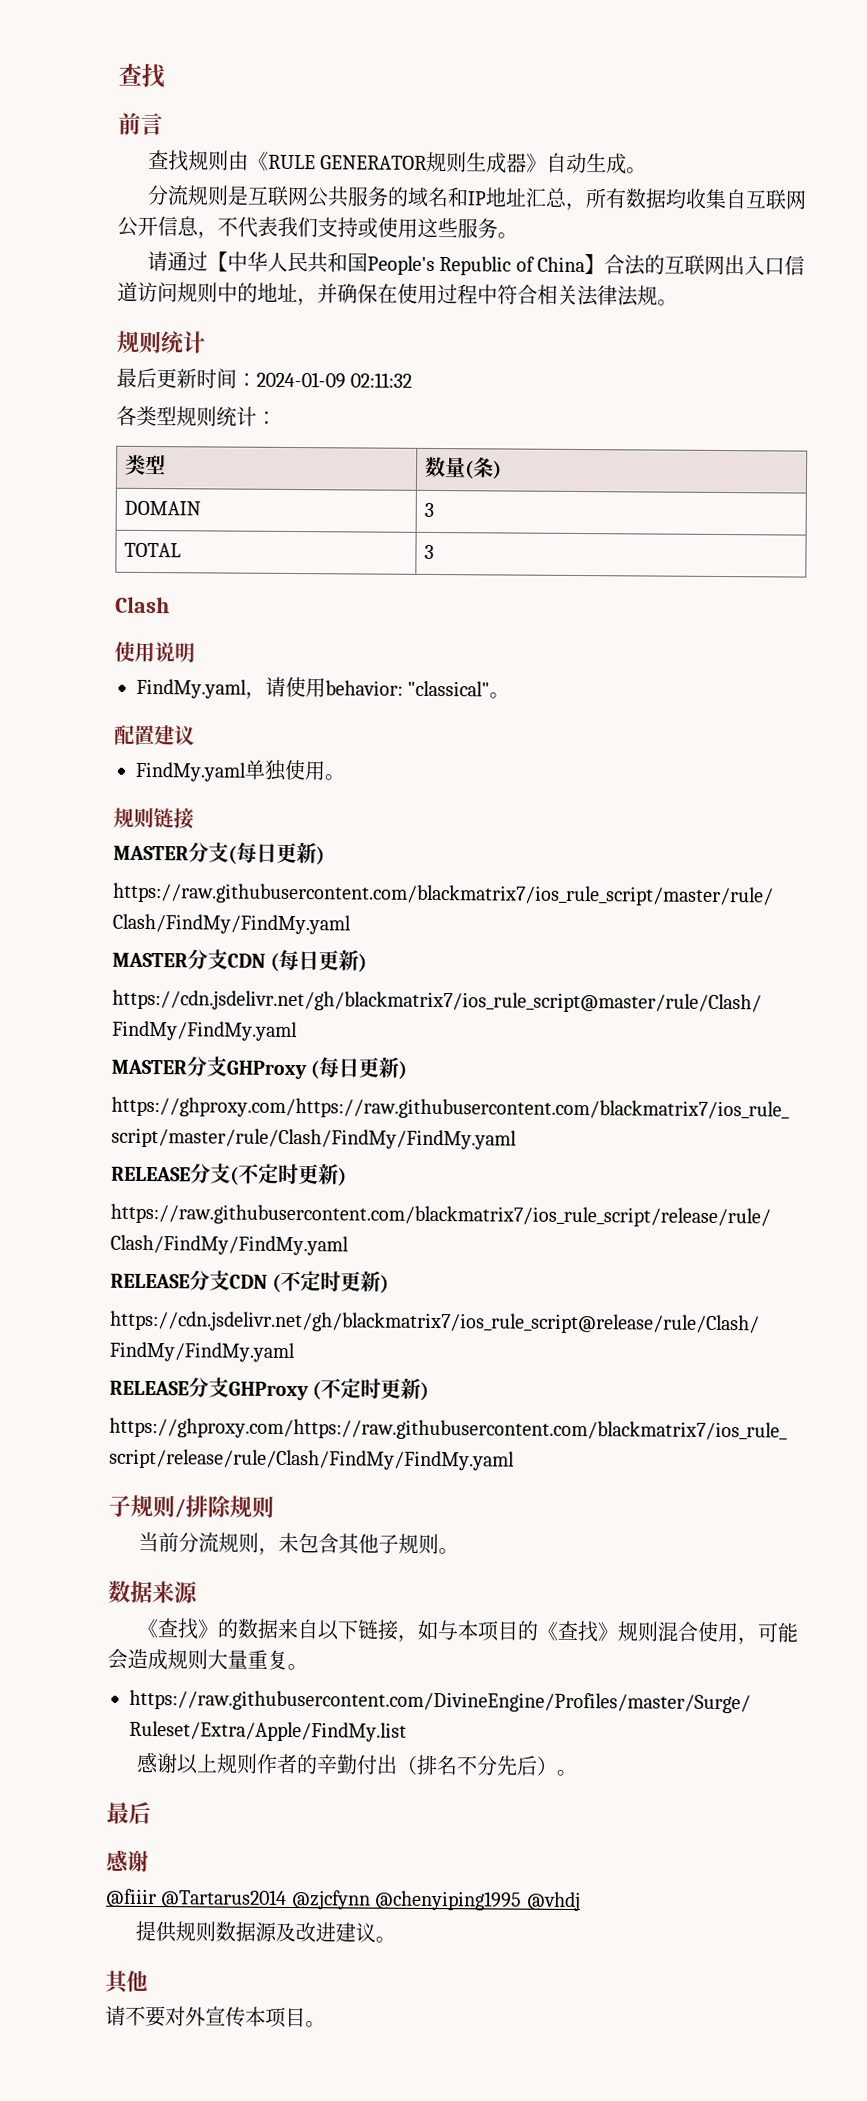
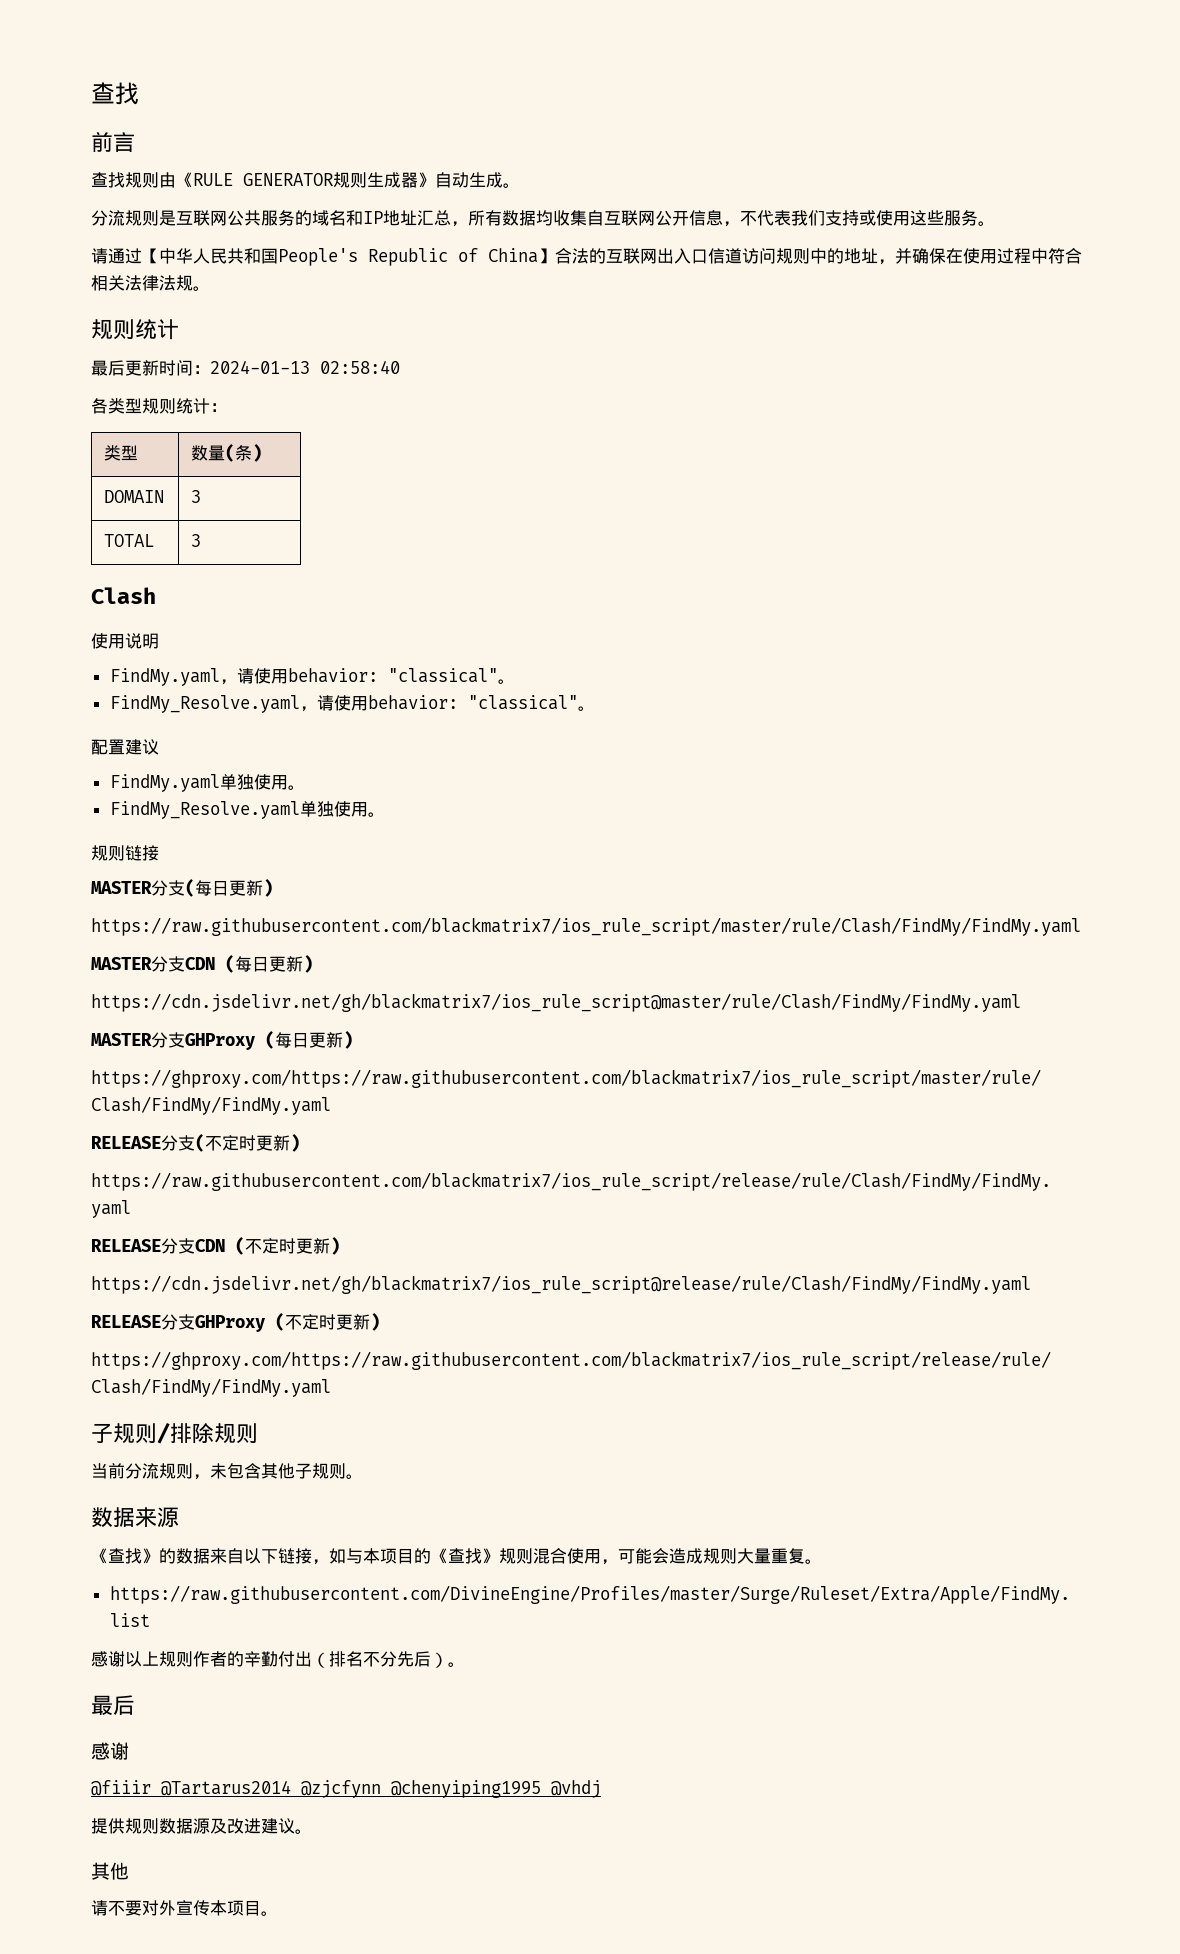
[256,371,413,389] 2024-01-09 02:11:32 -> [210,360,400,374] 2024-01-13 02:58:40
(511, 695) none -> [109,695,595,713] // FindMy_Resolve.yaml，请使用behavior: "classical"。
(345, 777) none -> [109,801,385,819] // FindMy_Resolve.yaml单独使用。

